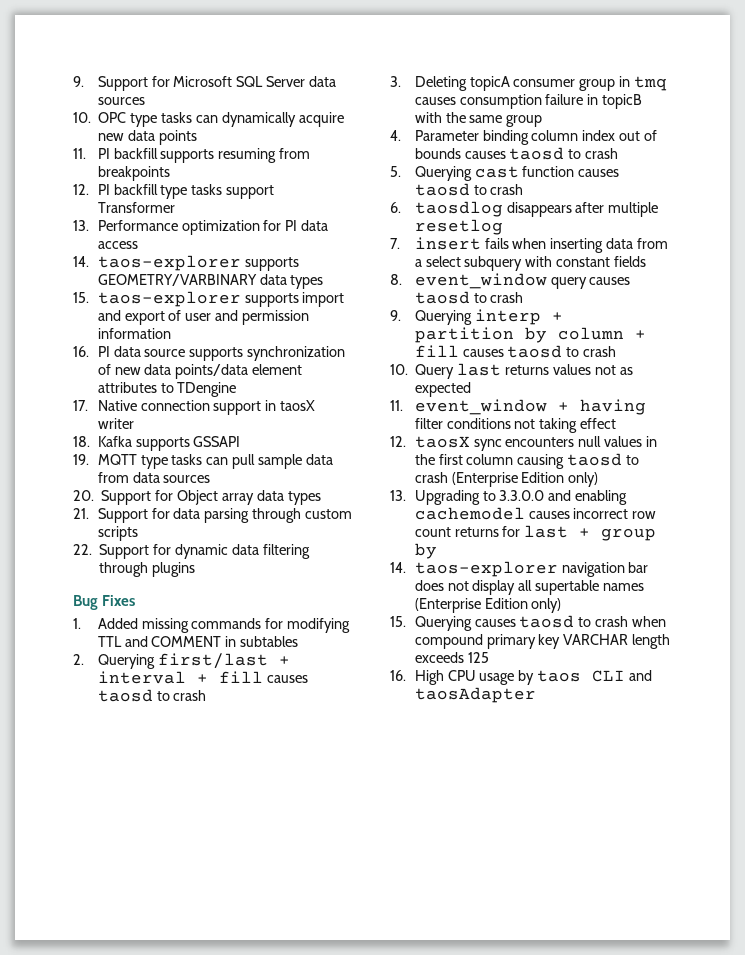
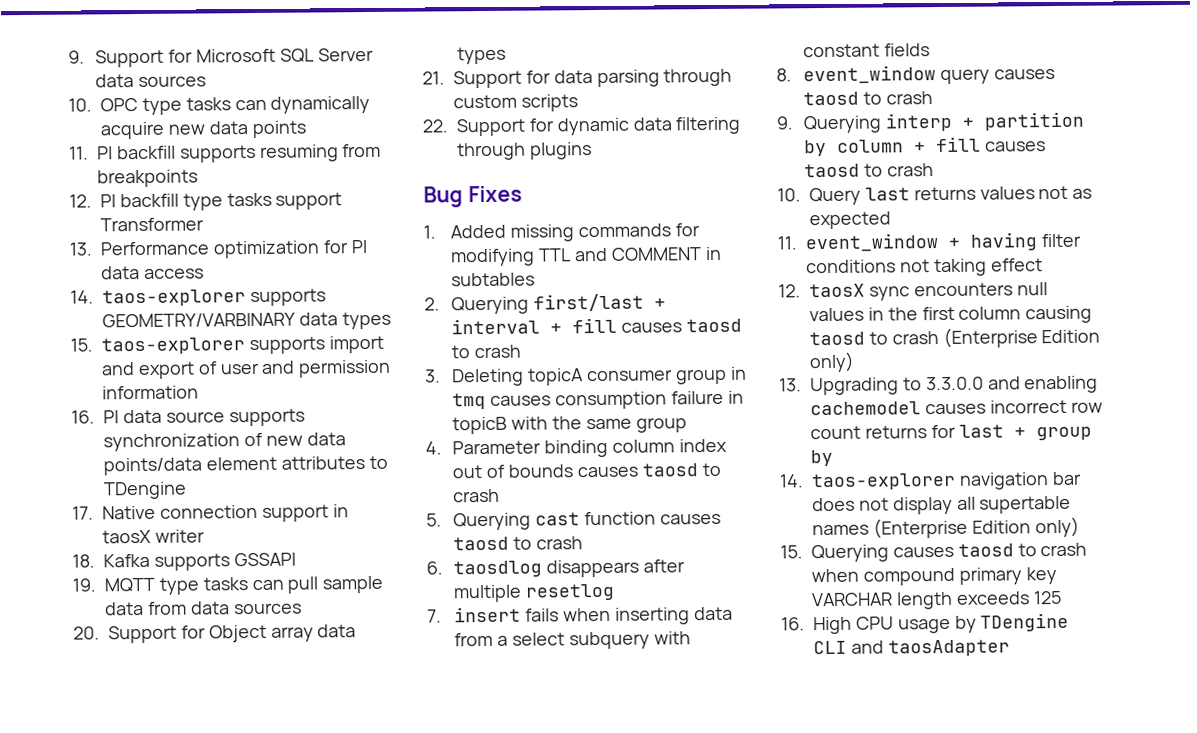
[537,670,582,682] taos -> [980,612,1070,632] TDengine

